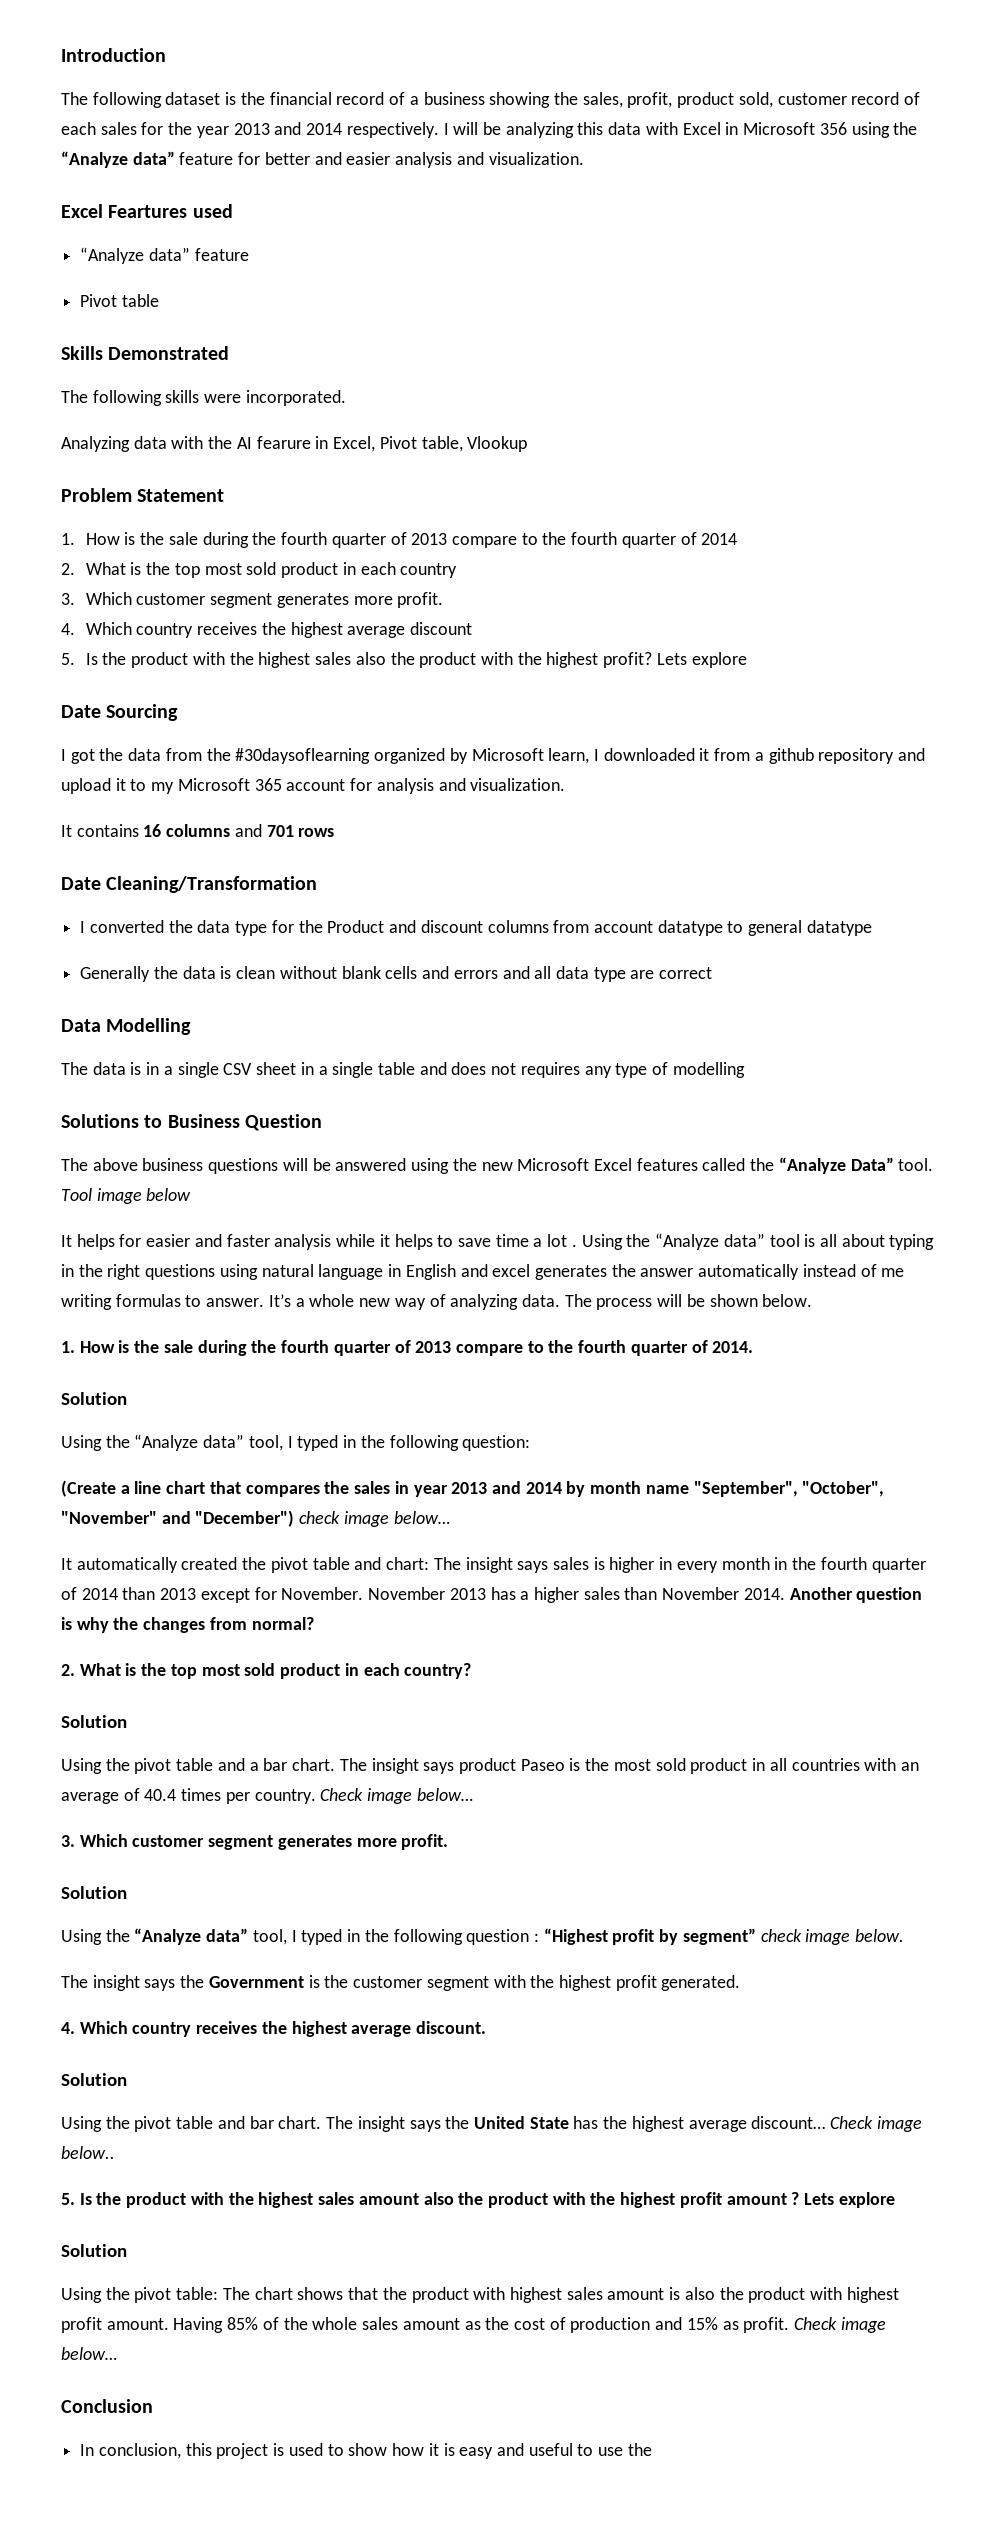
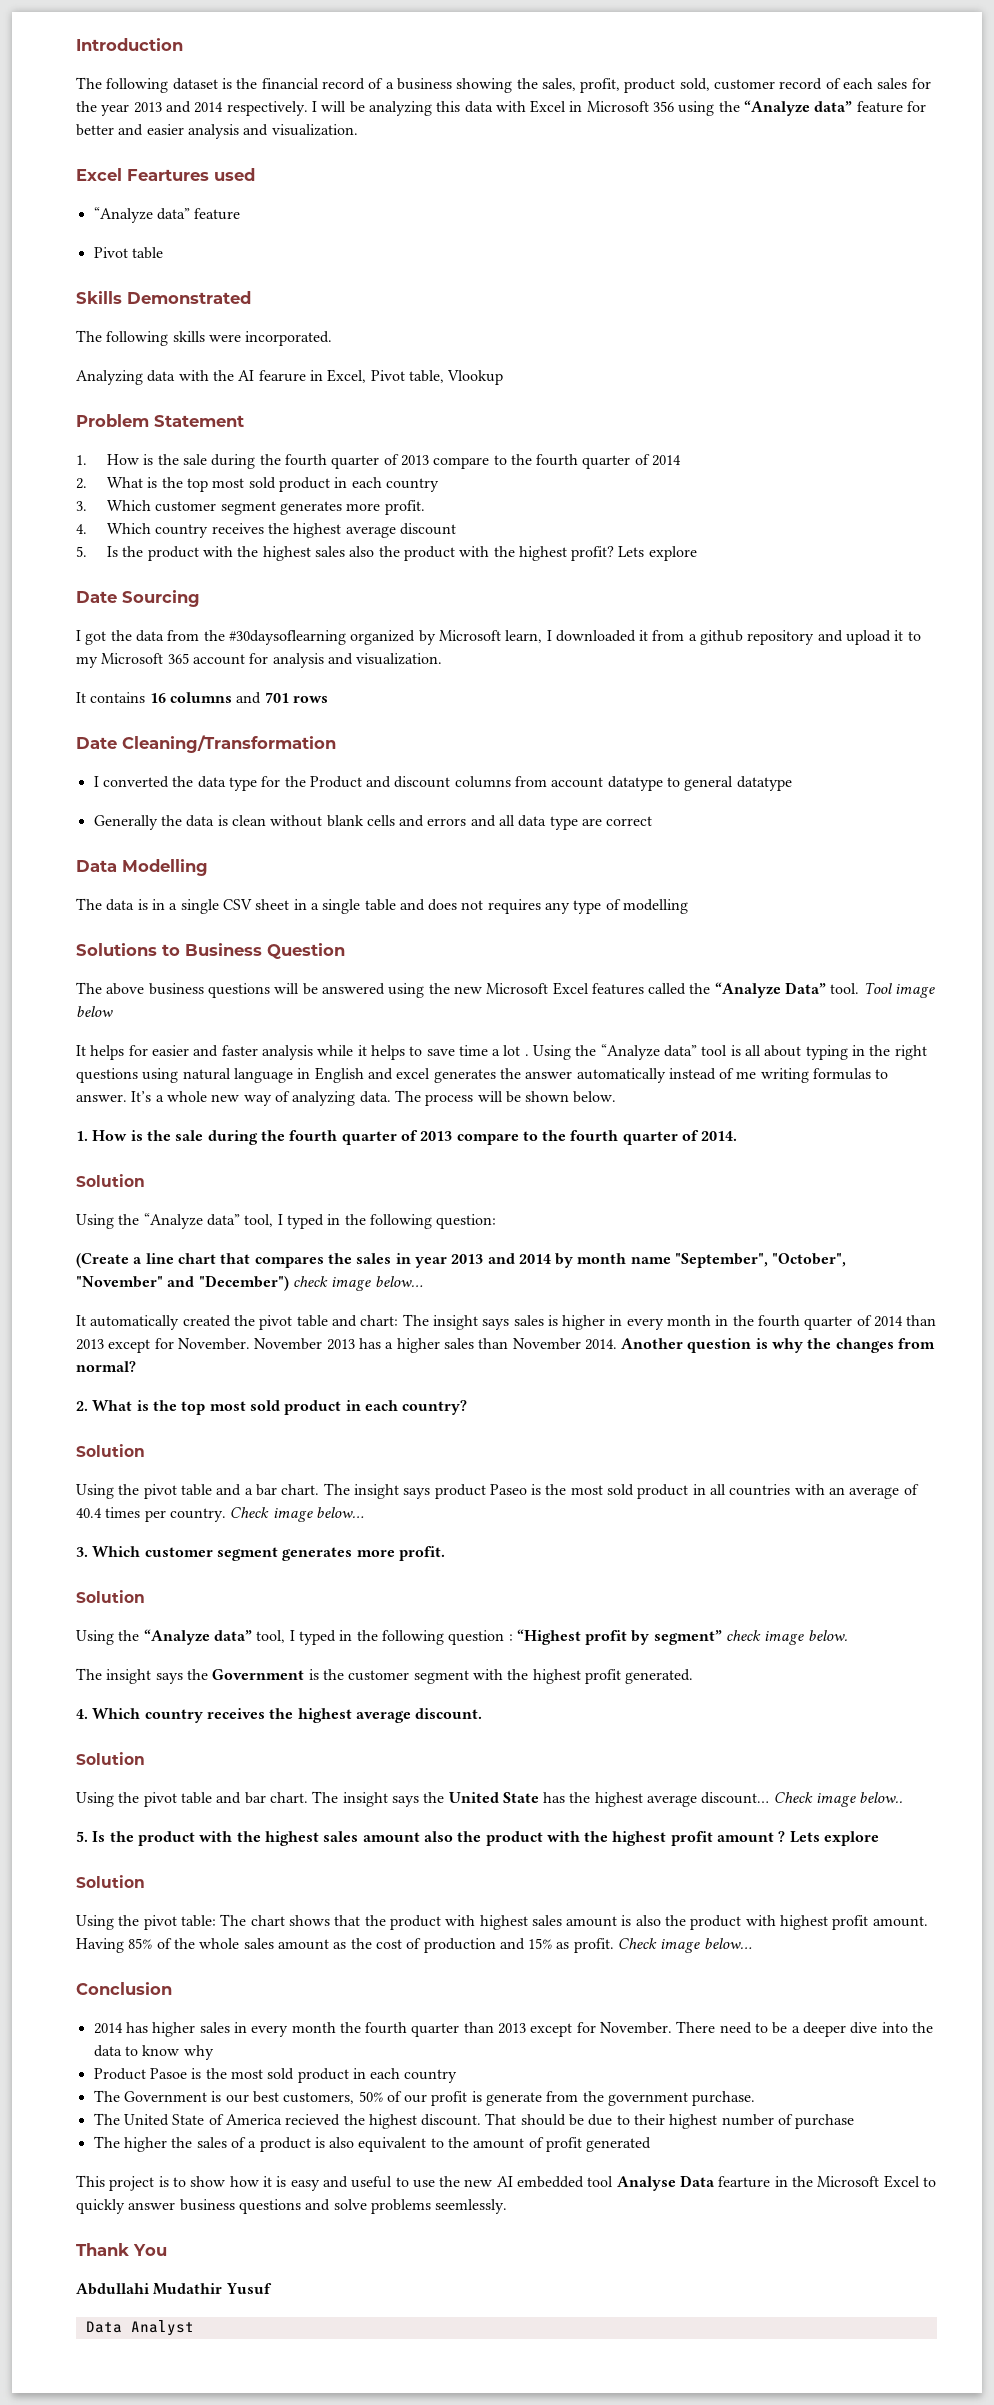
[80,2443,212,2459] In conclusion, this -> [93,2021,933,2037] [93,2045,214,2060] [93,2068,458,2083] [93,2090,756,2106] [93,2113,855,2129] [93,2136,652,2152] [76,2175,105,2187] 2014 has higher sales in every month the fourth quarter than 2013 except for November. There need to be a deeper dive into the data to know why // Product Pasoe is the most sold product in each country // The Government is our best customers, 50% of our profit is generate from the government purchase. // The United State of America recieved the highest discount. That should be due to their highest number of purchase // The higher the sales of a product is also equivalent to the amount of profit generated // This
[288,2443,323,2456] used -> (169, 2181) none
(652, 2449) none -> [464,2175,937,2191] [76,2199,508,2214] [76,2243,167,2256] [76,2283,272,2295] [85,2320,194,2336] new AI embedded tool Analyse Data fearture in the Microsoft Excel to quickly answer business questions and solve problems seemlessly. // Thank You // Abdullahi Mudathir Yusuf // Data Analyst

